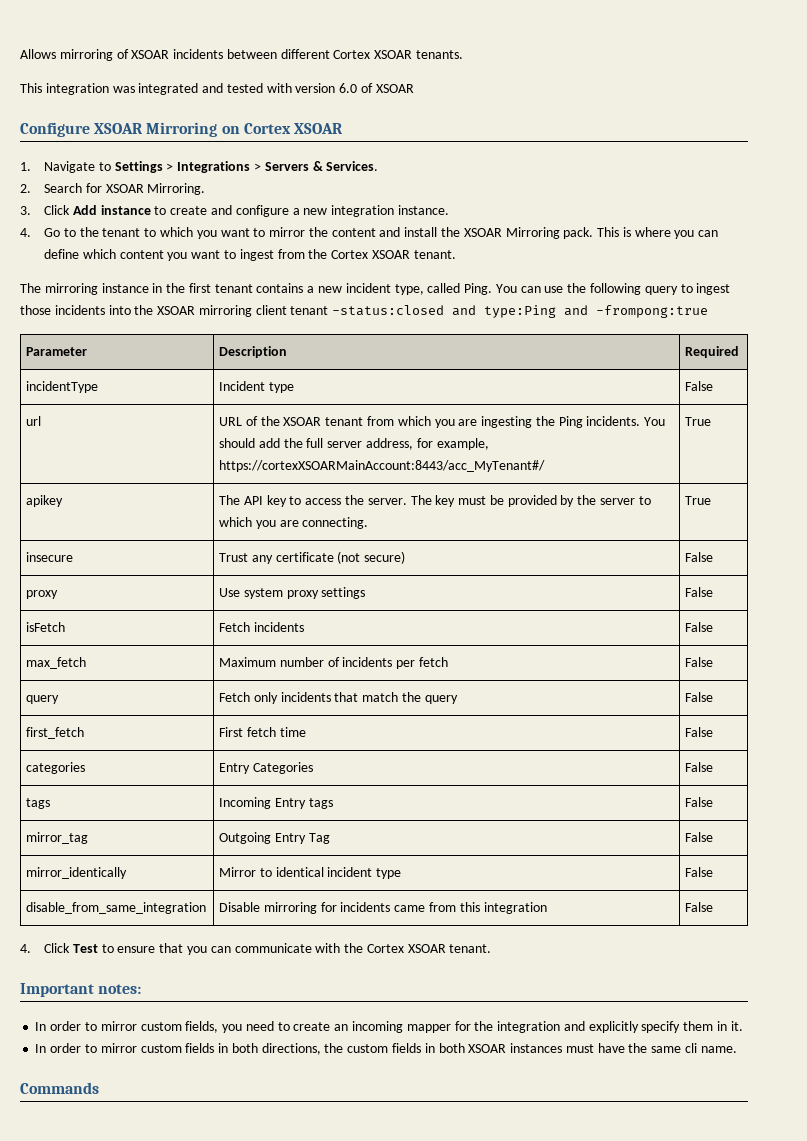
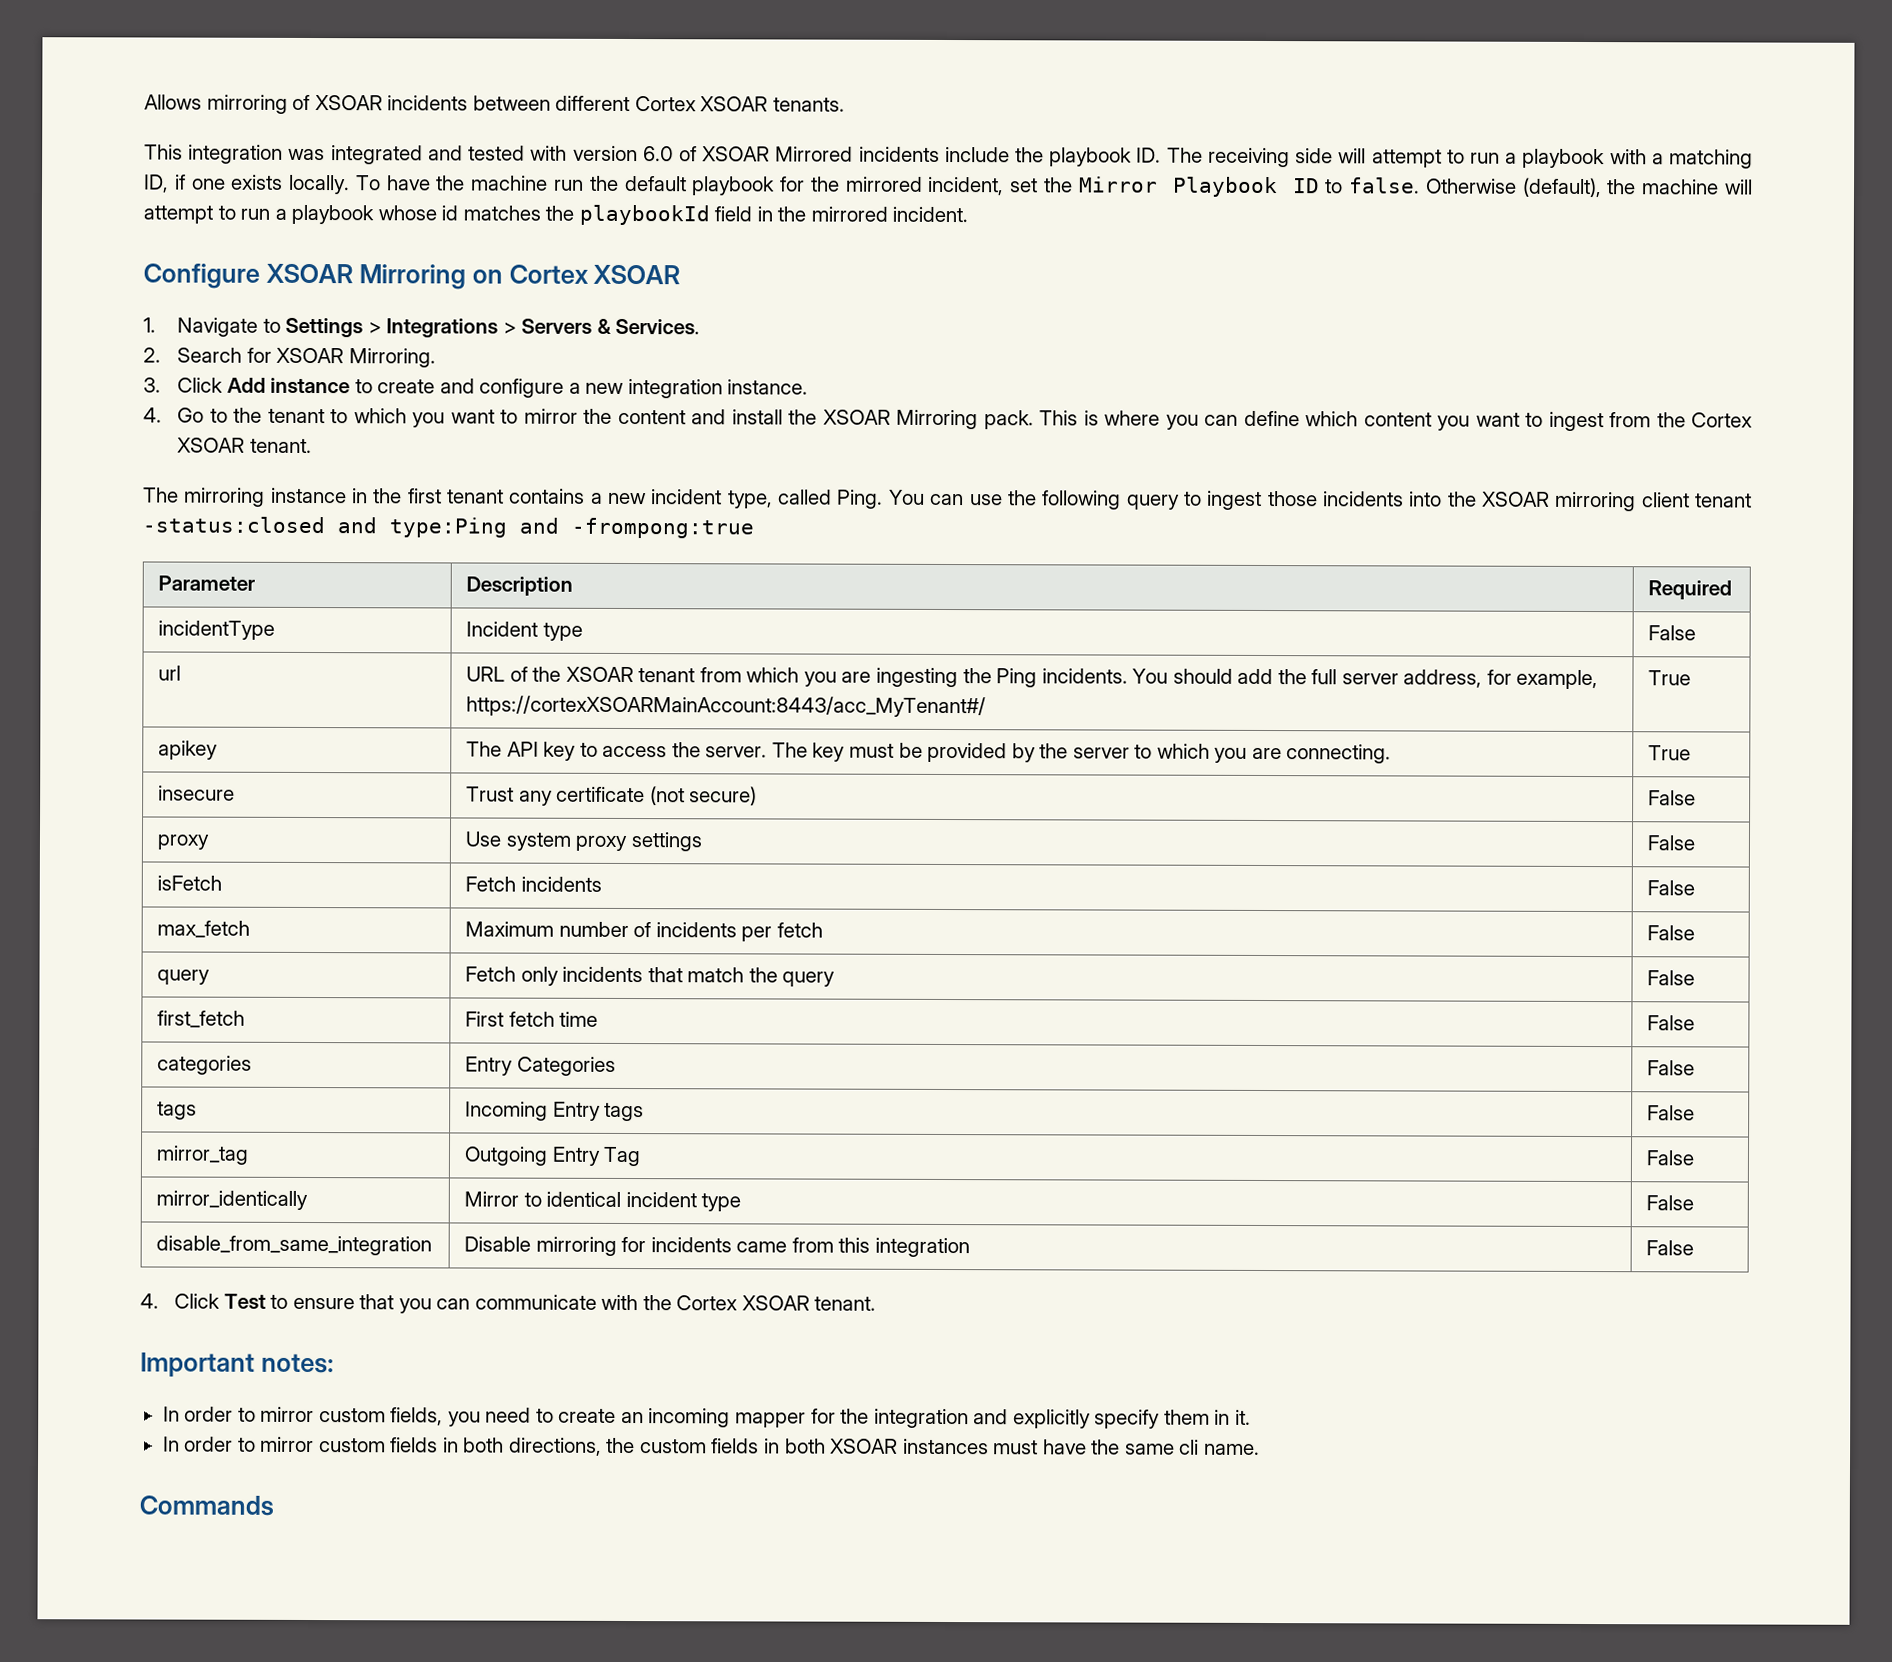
(414, 88) none -> [775,146,1754,169] [144,174,1754,198] [143,204,969,226] Mirrored incidents include the playbook ID. The receiving side will attempt to run a playbook with a matching ID, if one exists locally. To have the machine run the default playbook for the mirrored incident, set the Mirror Playbook ID to false. Otherwise (default), the machine will attempt to run a playbook whose id matches the playbookId field in the mirrored incident.

